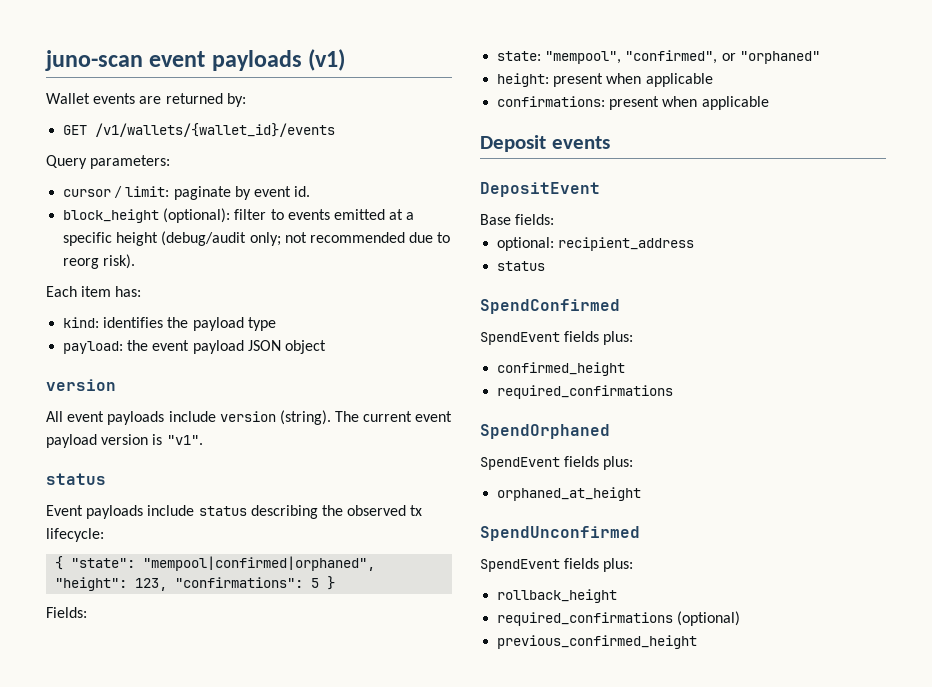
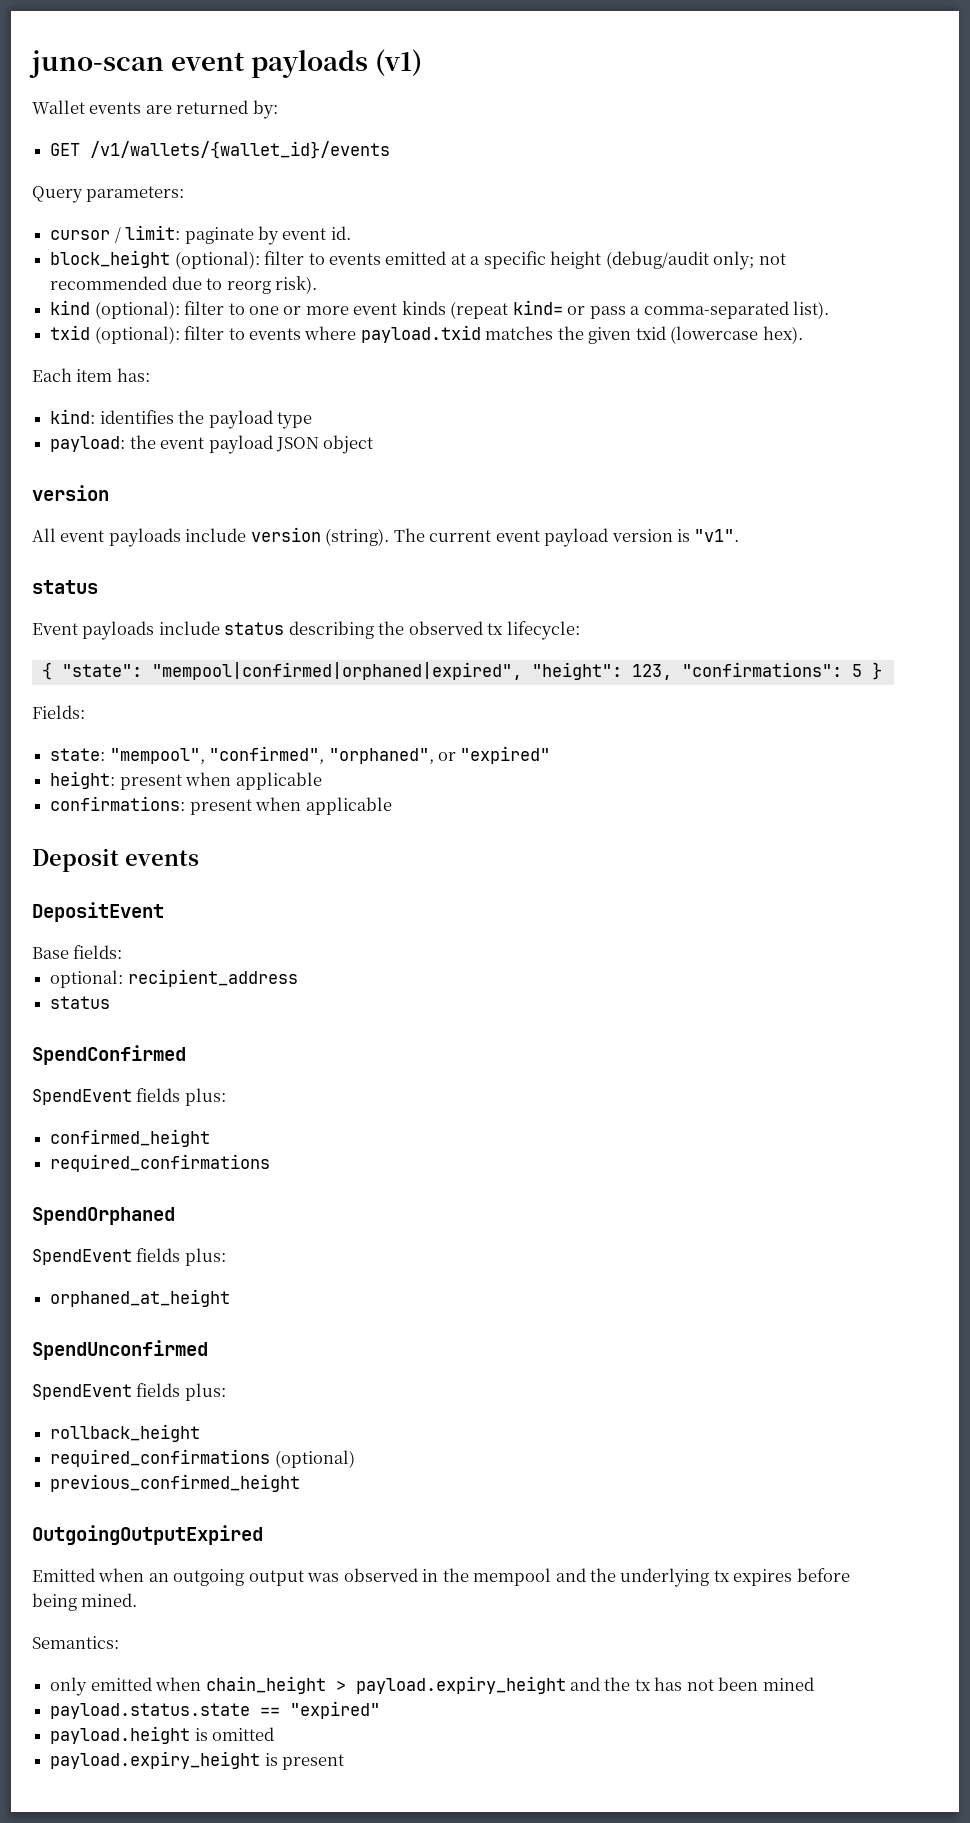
(136, 261) none -> [50,300,829,319] [50,325,803,344] // kind (optional): filter to one or more event kinds (repeat kind= or pass a comma-separated list). // txid (optional): filter to events where payload.txid matches the given txid (lowercase hex).
[143,556,376,571] "mempool|confirmed|orphaned", -> [151,662,522,680] "mempool|confirmed|orphaned|expired",
[721,51,820,64] or "orphaned" -> [328,746,551,764] "orphaned", or "expired"
(698, 642) none -> [32,1525,263,1545] [32,1568,850,1587] [32,1593,138,1611] [32,1636,119,1649] [50,1676,814,1696] [50,1701,381,1719] [50,1726,275,1744] [50,1751,345,1770] // OutgoingOutputExpired // Emitted when an outgoing output was observed in the mempool and the underlying tx expires before being mined. // Semantics: // only emitted when chain_height > payload.expiry_height and the tx has not been mined // payload.status.state == "expired" // payload.height is omitted // payload.expiry_height is present

